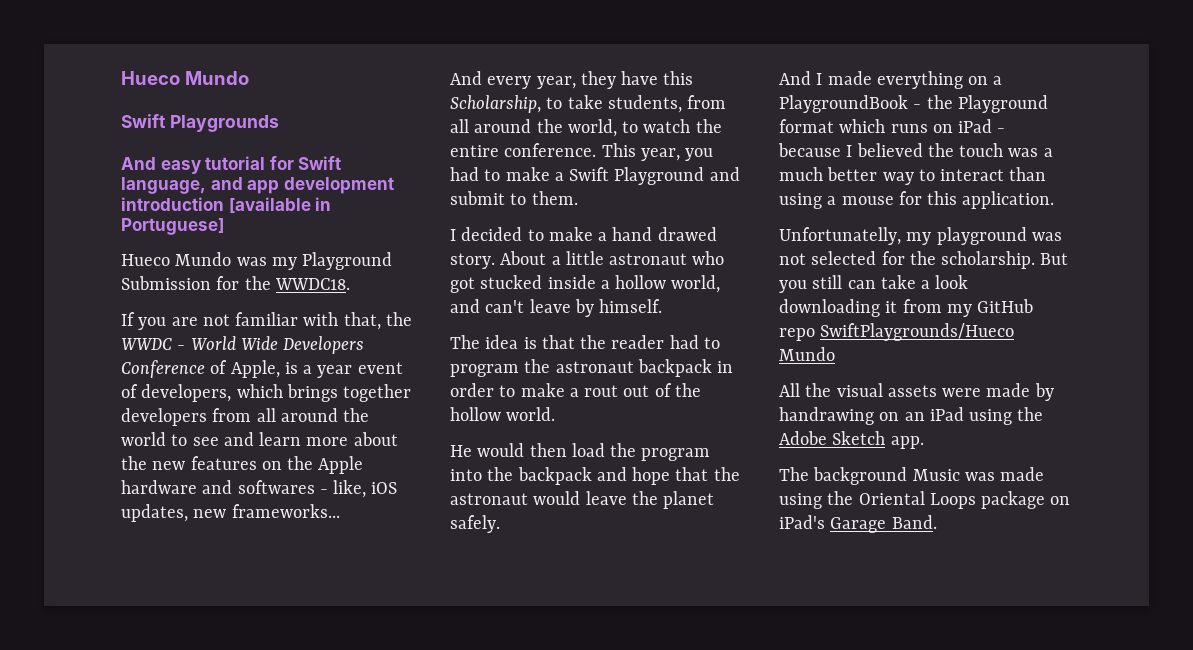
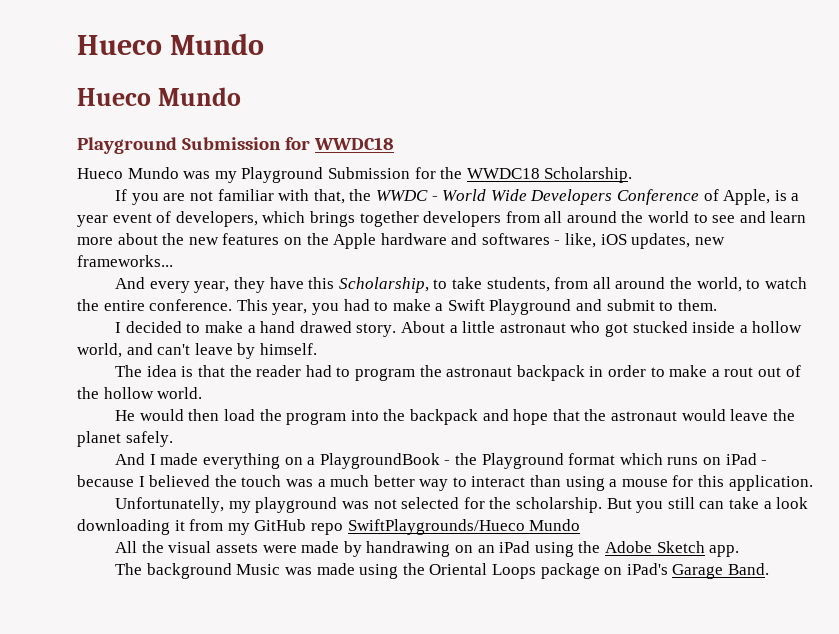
[121,71,249,85] [121,114,279,132] [121,156,342,174] [121,177,394,194] [121,197,332,213] [121,218,224,235] Hueco Mundo // Swift Playgrounds // And easy tutorial for Swift language, and app development introduction [available in Portuguese] -> [77,33,264,55] [77,87,241,106] [77,137,395,154] Hueco Mundo // Hueco Mundo // Playground Submission for WWDC18
[274,278,350,290] WWDC18. -> [466,167,633,183] WWDC18 Scholarship.

